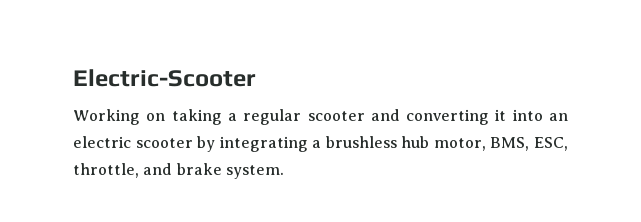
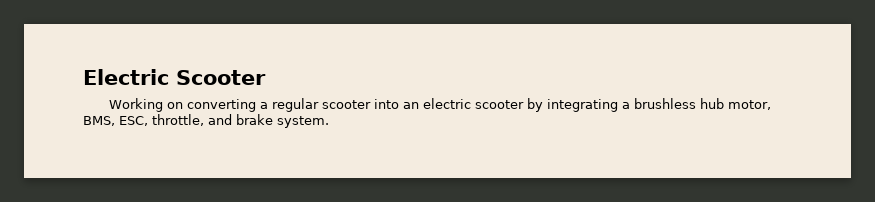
[73,69,256,87] Electric-Scooter -> [83,69,266,85] Electric Scooter
[171,109,222,125] taking -> [186,99,256,112] converting
[370,109,507,125] and converting it -> (371, 104) none

